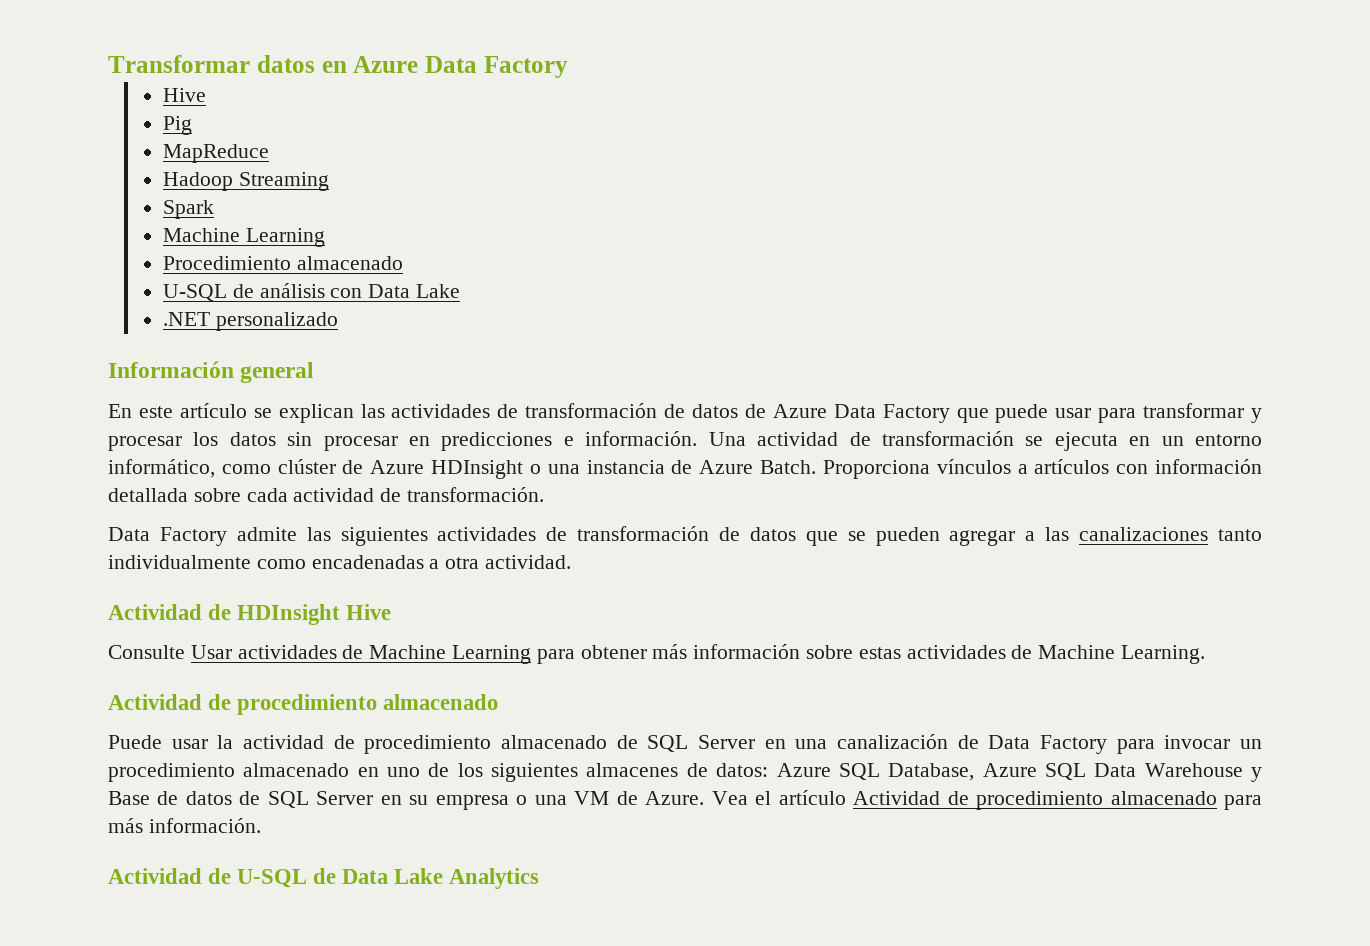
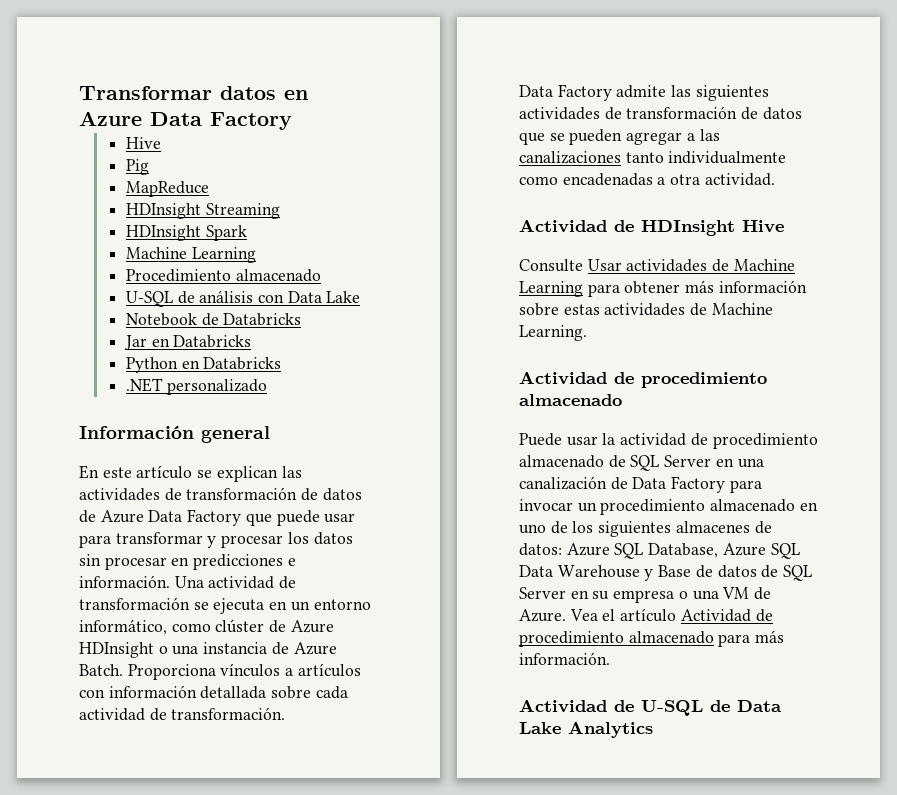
[163,172,234,191] Hadoop -> [125,203,201,219] HDInsight
(329, 181) none -> [125,225,201,241] HDInsight
(461, 291) none -> [125,313,302,326] [123,335,252,350] [125,357,282,373] // Notebook de Databricks // Jar en Databricks // Python en Databricks

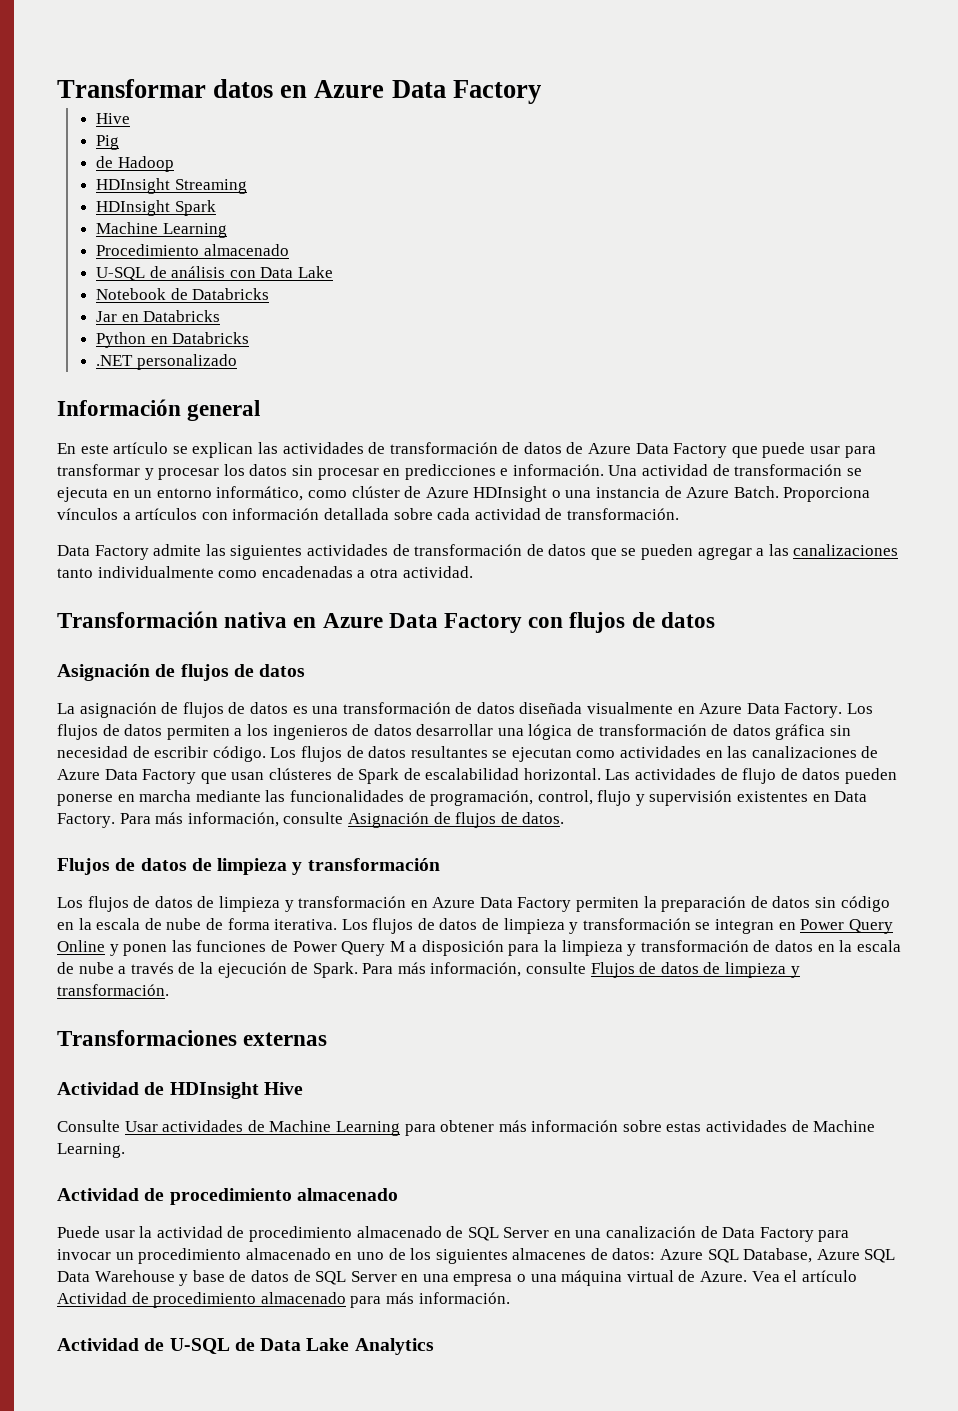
[125,181,209,197] MapReduce -> [96,156,174,172] de Hadoop
(775, 179) none -> [57,611,715,633] [57,664,306,681] [57,702,874,718] [57,724,852,740] [57,746,879,762] [57,768,898,784] [57,790,868,806] [57,812,565,828] [57,858,440,875] [57,896,890,912] [57,918,893,934] [57,940,901,956] [57,962,800,978] [57,984,169,996] [57,1030,328,1046] // Transformación nativa en Azure Data Factory con flujos de datos // Asignación de flujos de datos // La asignación de flujos de datos es una transformación de datos diseñada visualmente en Azure Data Factory. Los flujos de datos permiten a los ingenieros de datos desarrollar una lógica de transformación de datos gráfica sin necesidad de escribir código. Los flujos de datos resultantes se ejecutan como actividades en las canalizaciones de Azure Data Factory que usan clústeres de Spark de escalabilidad horizontal. Las actividades de flujo de datos pueden ponerse en marcha mediante las funcionalidades de programación, control, flujo y supervisión existentes en Data Factory. Para más información, consulte Asignación de flujos de datos. // Flujos de datos de limpieza y transformación // Los flujos de datos de limpieza y transformación en Azure Data Factory permiten la preparación de datos sin código en la escala de nube de forma iterativa. Los flujos de datos de limpieza y transformación se integran en Power Query Online y ponen las funciones de Power Query M a disposición para la limpieza y transformación de datos en la escala de nube a través de la ejecución de Spark. Para más información, consulte Flujos de datos de limpieza y transformación. // Transformaciones externas
[658,565,692,577] Base -> [192,1270,225,1282] base
[592,591,610,600] su -> [422,1274,449,1282] una
[722,587,750,599] VM -> [561,1270,674,1286] máquina virtual

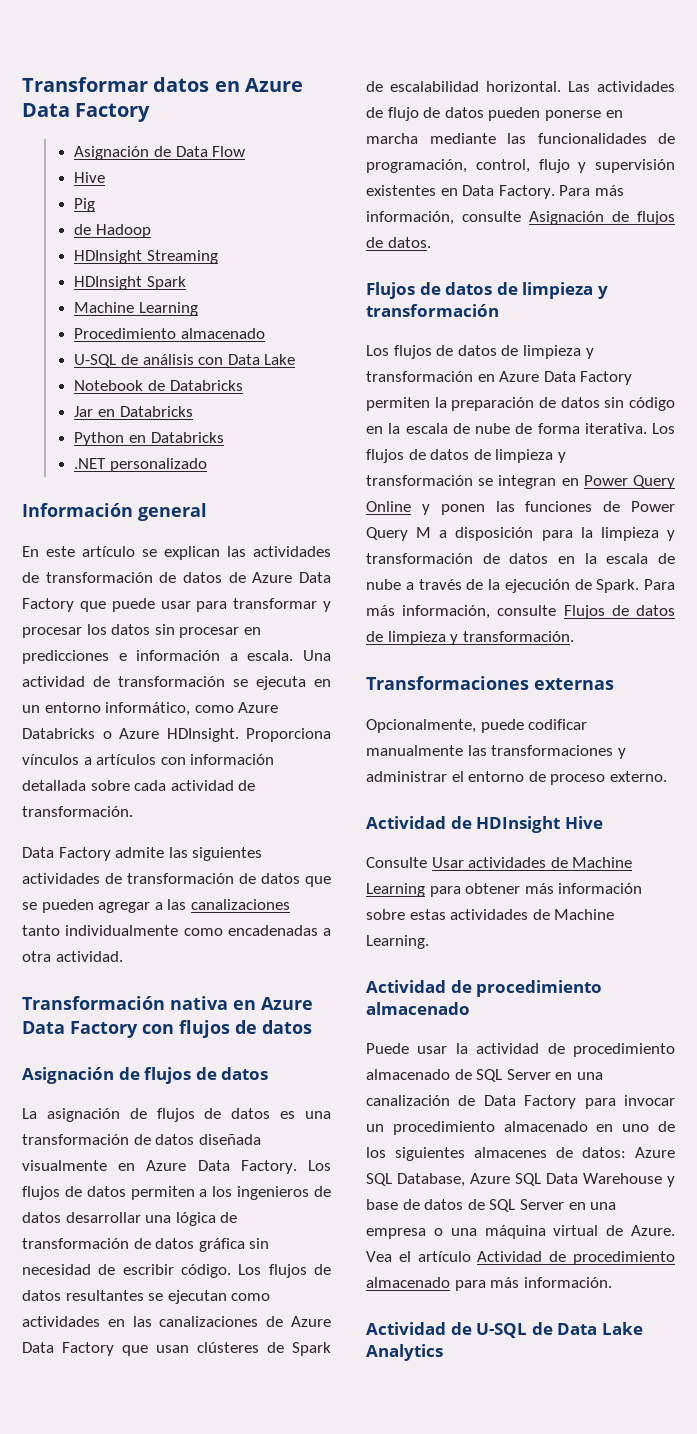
(541, 92) none -> [74,146,246,160] // Asignación de Data Flow
[512,464,604,476] información. -> [136,650,294,661] información a escala.
[351,486,779,502] clúster de Azure HDInsight o una instancia de Azure Batch. -> [238,702,279,713] [22,728,239,742] Azure Databricks o Azure HDInsight.
(328, 1039) none -> [366,719,588,733] [366,745,626,759] [366,771,667,785] // Opcionalmente, puede codificar manualmente las transformaciones y administrar el entorno de proceso externo.

